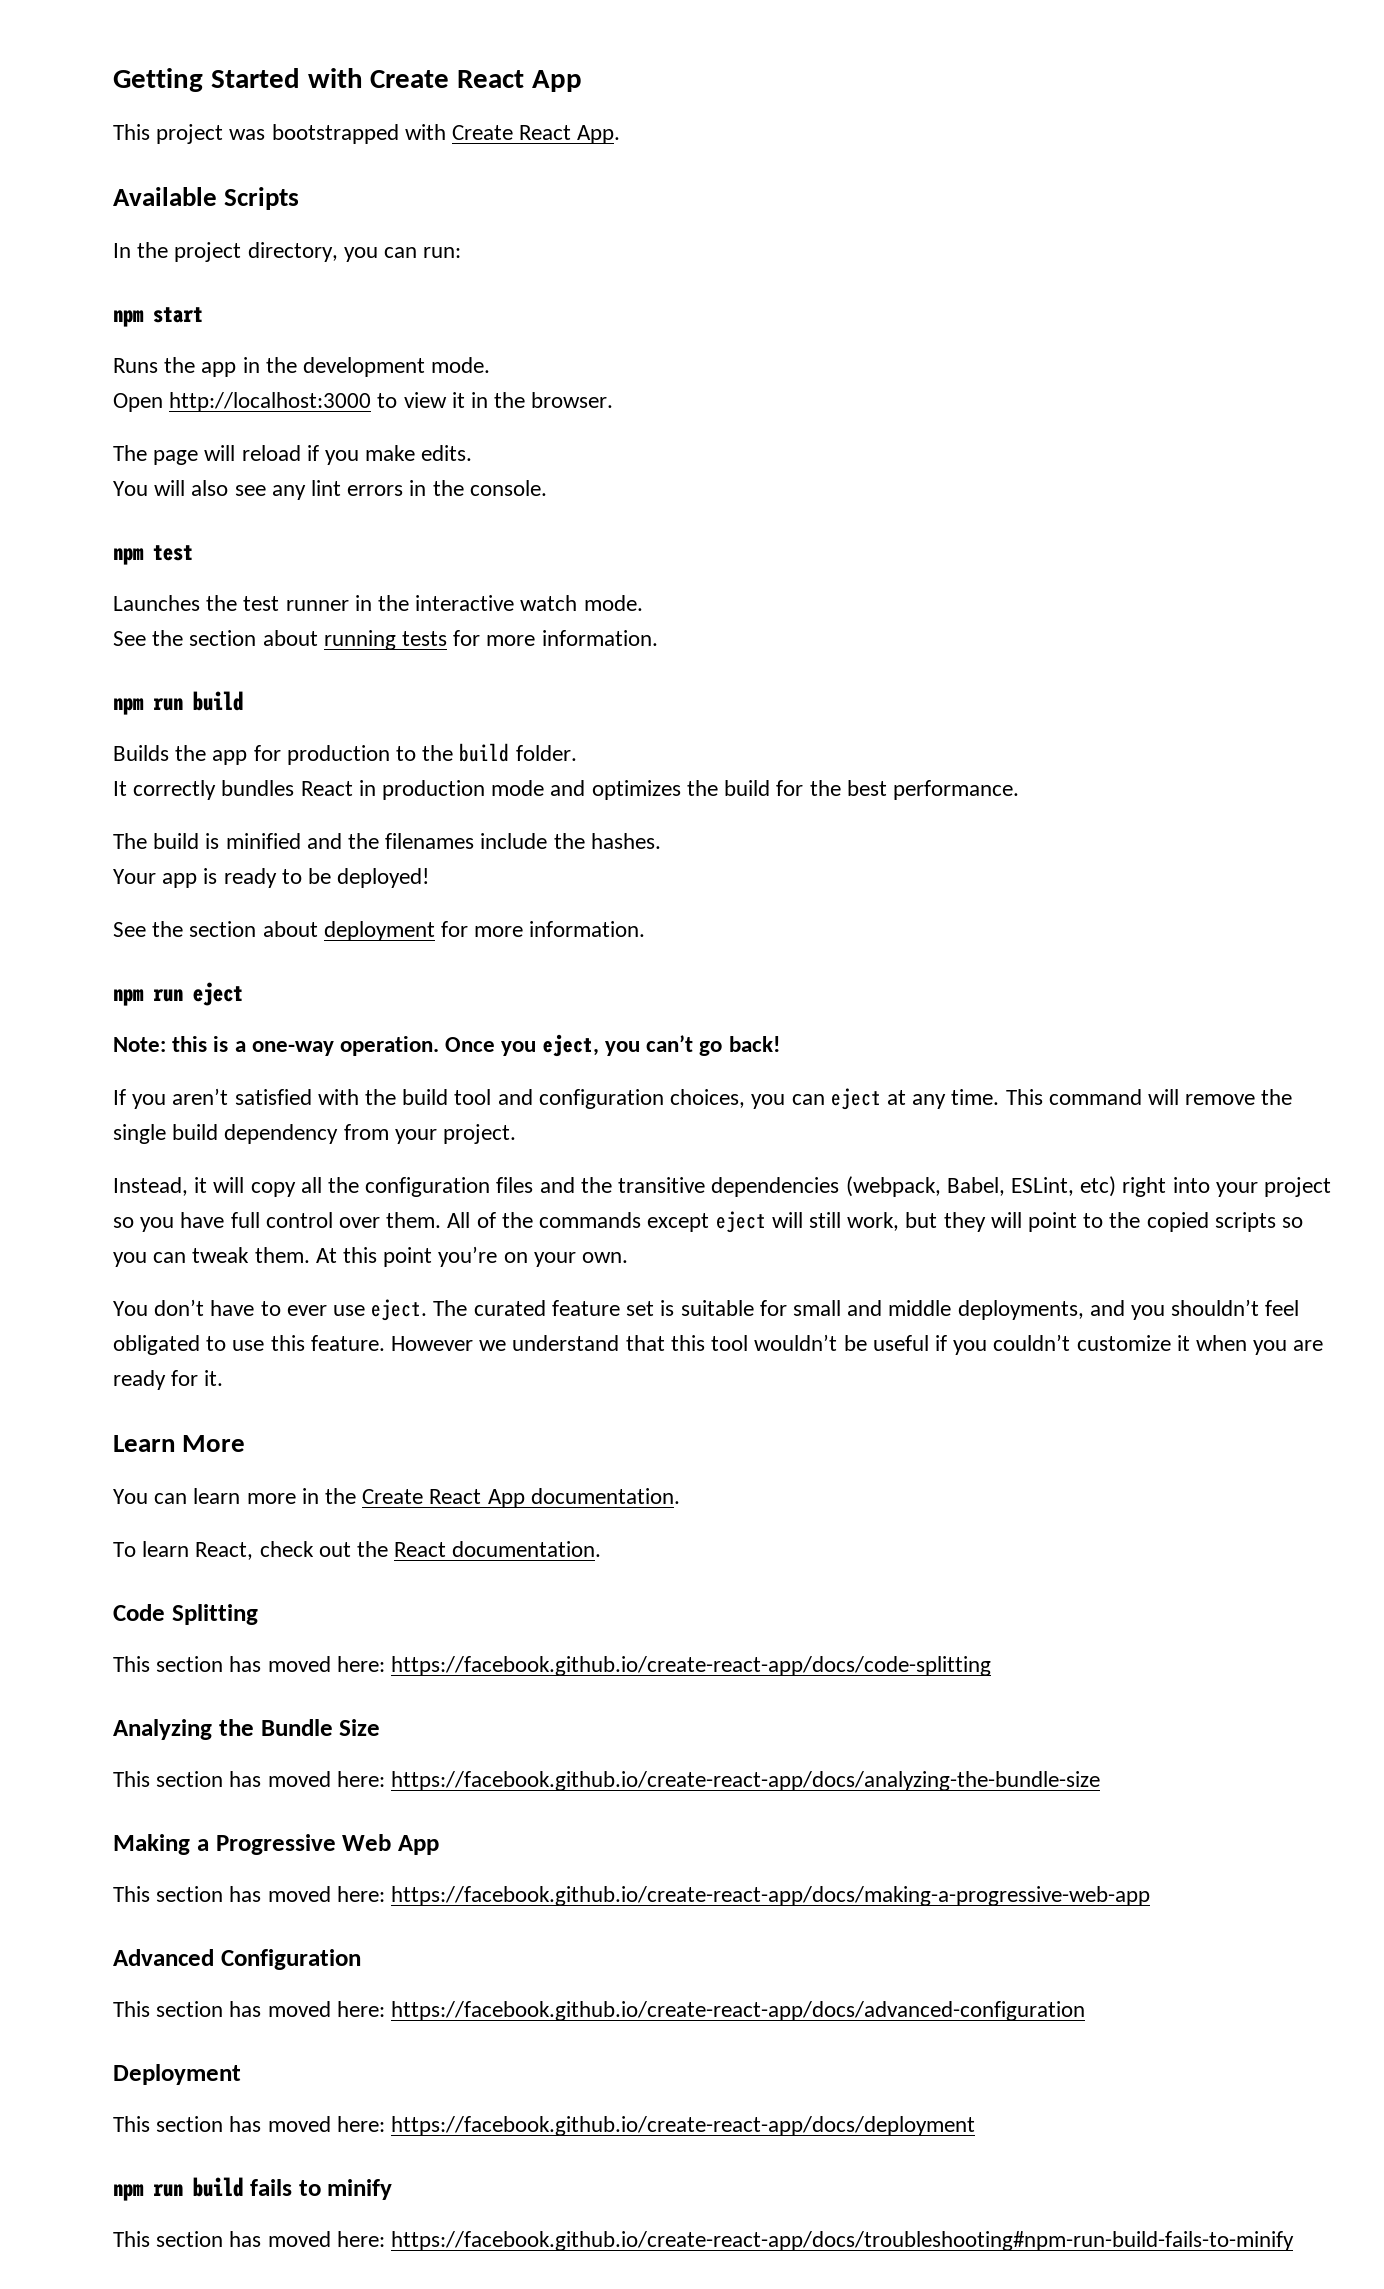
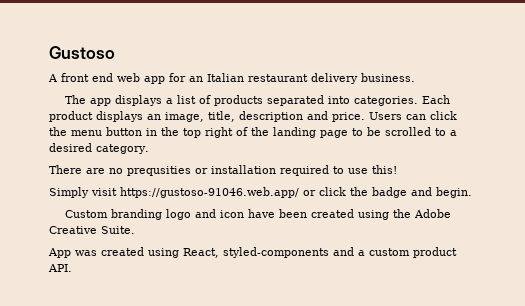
[113,68,583,92] [113,124,621,144] [113,187,300,210] [113,242,462,262] [113,307,203,327] [113,357,491,377] [113,392,614,412] [113,445,473,465] [113,480,547,500] [113,545,193,565] [113,595,643,611] [113,630,658,650] [113,691,243,715] [113,743,577,765] [113,780,1019,800] [113,833,661,849] [113,868,430,888] [113,921,646,941] [113,982,243,1006] [113,1034,780,1057] [113,1088,1293,1110] [113,1124,517,1144] [113,1176,1331,1197] [113,1211,1304,1233] [113,1246,629,1267] [113,1299,1300,1321] [113,1334,1324,1355] [113,1370,224,1390] [113,1435,246,1452] [113,1488,680,1508] [113,1541,602,1560] [113,1604,258,1625] [113,1656,992,1676] [113,1719,381,1740] [113,1771,1101,1791] [113,1834,439,1855] [113,1886,1151,1906] [113,1949,361,1970] [113,2001,1086,2021] [113,2064,241,2085] [113,2116,976,2136] [113,2177,393,2201] [113,2231,1295,2251] Getting Started with Create React App // This project was bootstrapped with Create React App. // Available Scripts // In the project directory, you can run: // npm start // Runs the app in the development mode. // Open http://localhost:3000 to view it in the browser. // The page will reload if you make edits. // You will also see any lint errors in the console. // npm test // Launches the test runner in the interactive watch mode. // See the section about running tests for more information. // npm run build // Builds the app for production to the build folder. // It correctly bundles React in production mode and optimizes the build for the best performance. // The build is minified and the filenames include the hashes. // Your app is ready to be deployed! // See the section about deployment for more information. // npm run eject // Note: this is a one-way operation. Once you eject, you can’t go back! // If you aren’t satisfied with the build tool and configuration choices, you can eject at any time. This command will remove the single build dependency from your project. // Instead, it will copy all the configuration files and the transitive dependencies (webpack, Babel, ESLint, etc) right into your project so you have full control over them. All of the commands except eject will still work, but they will point to the copied scripts so you can tweak them. At this point you’re on your own. // You don’t have to ever use eject. The curated feature set is suitable for small and middle deployments, and you shouldn’t feel obligated to use this feature. However we understand that this tool wouldn’t be useful if you couldn’t customize it when you are ready for it. // Learn More // You can learn more in the Create React App documentation. // To learn React, check out the React documentation. // Code Splitting // This section has moved here: https://facebook.github.io/create-react-app/docs/code-splitting // Analyzing the Bundle Size // This section has moved here: https://facebook.github.io/create-react-app/docs/analyzing-the-bundle-size // Making a Progressive Web App // This section has moved here: https://facebook.github.io/create-react-app/docs/making-a-progressive-web-app // Advanced Configuration // This section has moved here: https://facebook.github.io/create-react-app/docs/advanced-configuration // Deployment // This section has moved here: https://facebook.github.io/create-react-app/docs/deployment // npm run build fails to minify // This section has moved here: https://facebook.github.io/create-react-app/docs/troubleshooting#npm-run-build-fails-to-minify -> [49,46,115,59] [48,73,415,84] [65,95,451,106] [49,111,457,122] [49,127,457,138] [49,143,149,154] [49,165,397,176] [49,187,472,198] [65,209,452,220] [49,226,135,234] [48,247,457,258] [48,264,72,272] Gustoso // A front end web app for an Italian restaurant delivery business. // The app displays a list of products separated into categories. Each product displays an image, title, description and price. Users can click the menu button in the top right of the landing page to be scrolled to a desired category. // There are no prequsities or installation required to use this! // Simply visit https://gustoso-91046.web.app/ or click the badge and begin. // Custom branding logo and icon have been created using the Adobe Creative Suite. // App was created using React, styled-components and a custom product API.

